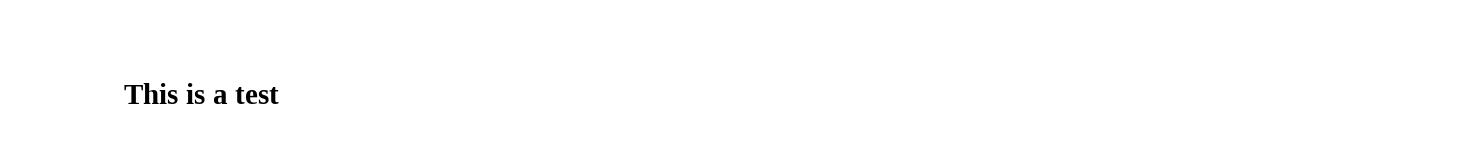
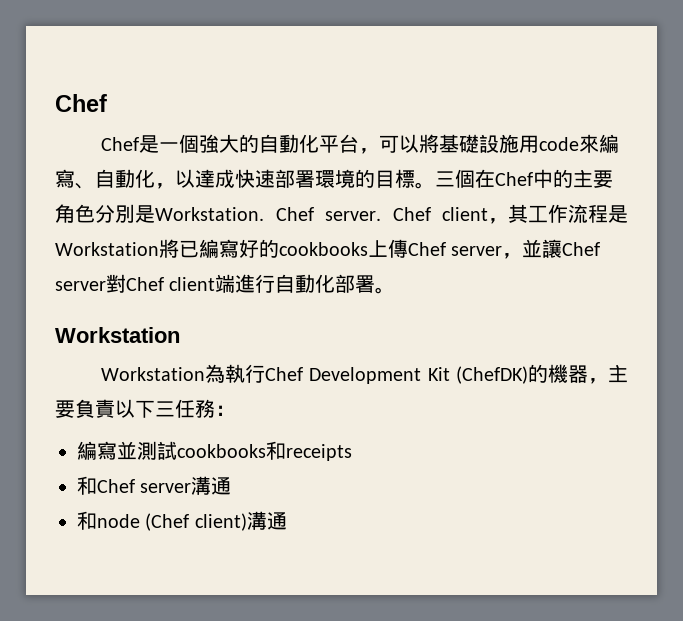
[124,83,280,104] This is a test -> [55,94,107,112] [100,134,619,154] [55,169,613,189] [55,204,628,224] [55,239,601,259] [55,274,396,294] [55,327,180,343] [100,364,628,384] [55,399,235,418] [77,441,352,461] [77,476,232,495] [77,511,287,531] Chef // Chef是一個強大的自動化平台，可以將基礎設施用code來編寫、自動化，以達成快速部署環境的目標。三個在Chef中的主要角色分別是Workstation. Chef server. Chef client，其工作流程是Workstation將已編寫好的cookbooks上傳Chef server，並讓Chef server對Chef client端進行自動化部署。 // Workstation // Workstation為執行Chef Development Kit (ChefDK)的機器，主要負責以下三任務： // 編寫並測試cookbooks和receipts // 和Chef server溝通 // 和node (Chef client)溝通

